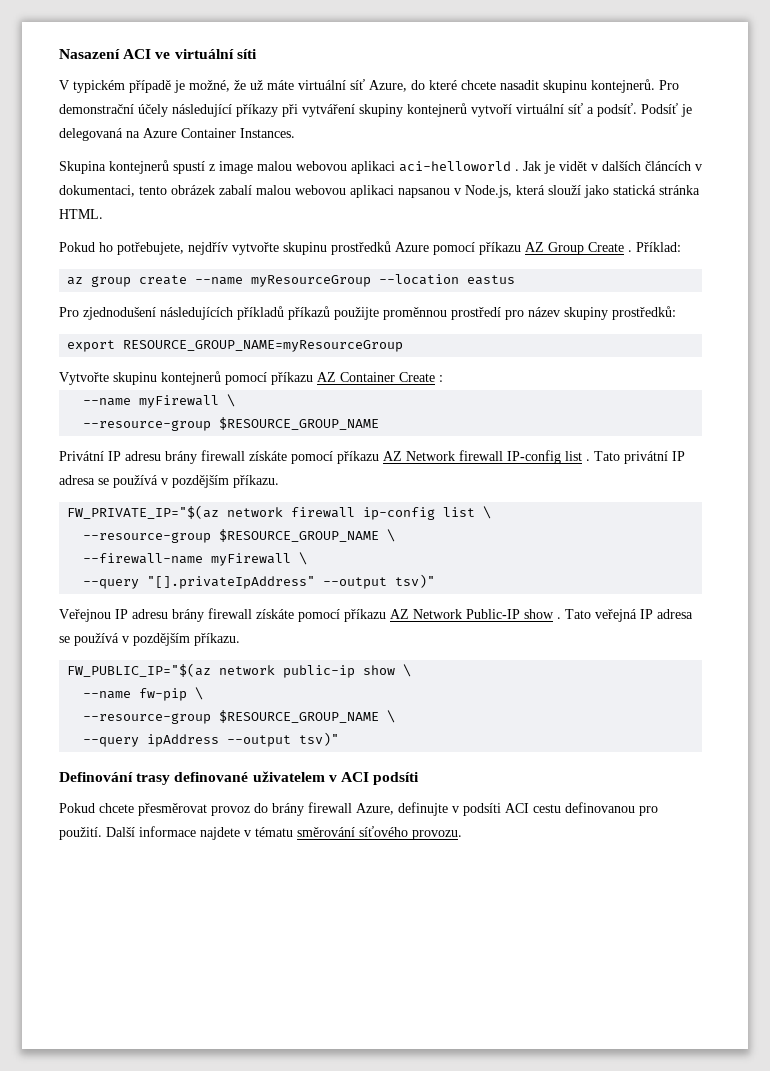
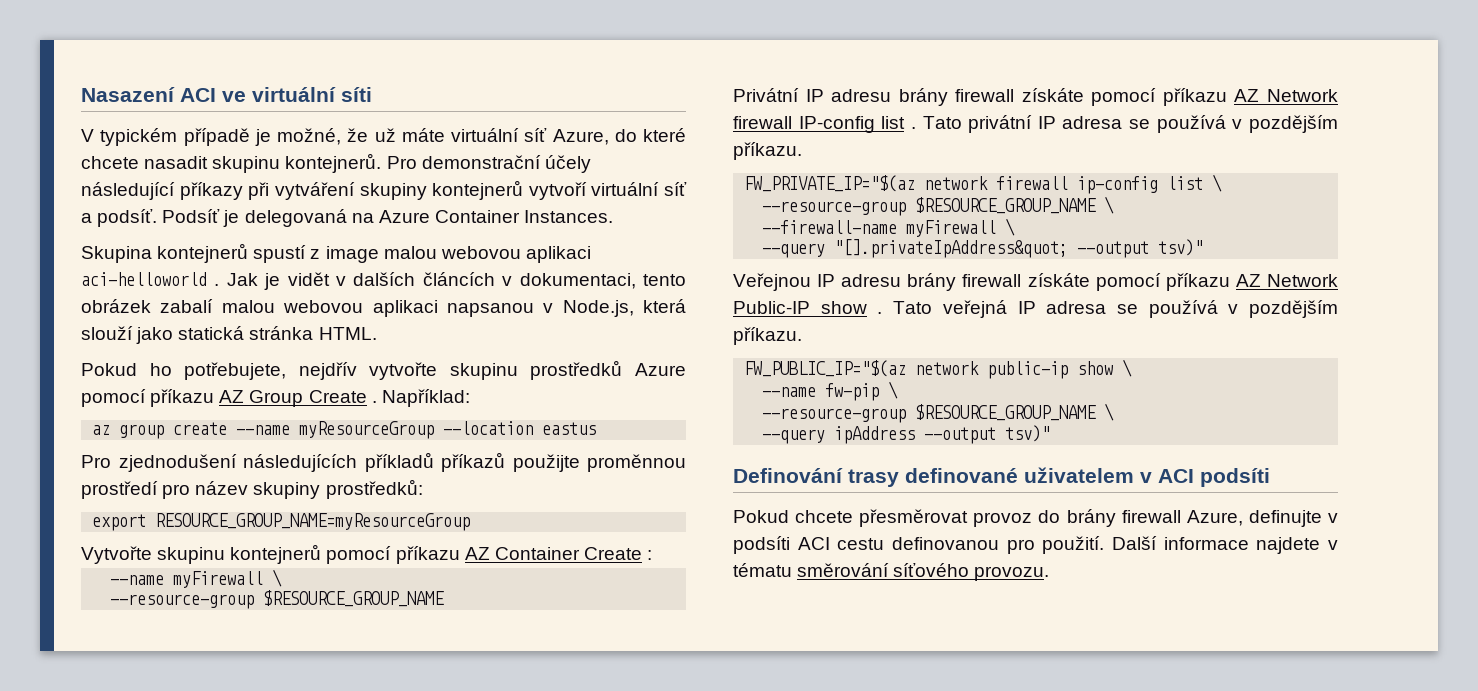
[636,242,681,252] Příklad: -> [381,389,470,407] Například:
[147,576,316,589] "[].privateIpAddress" -> [834,239,1069,258] "[].privateIpAddress&quot;

